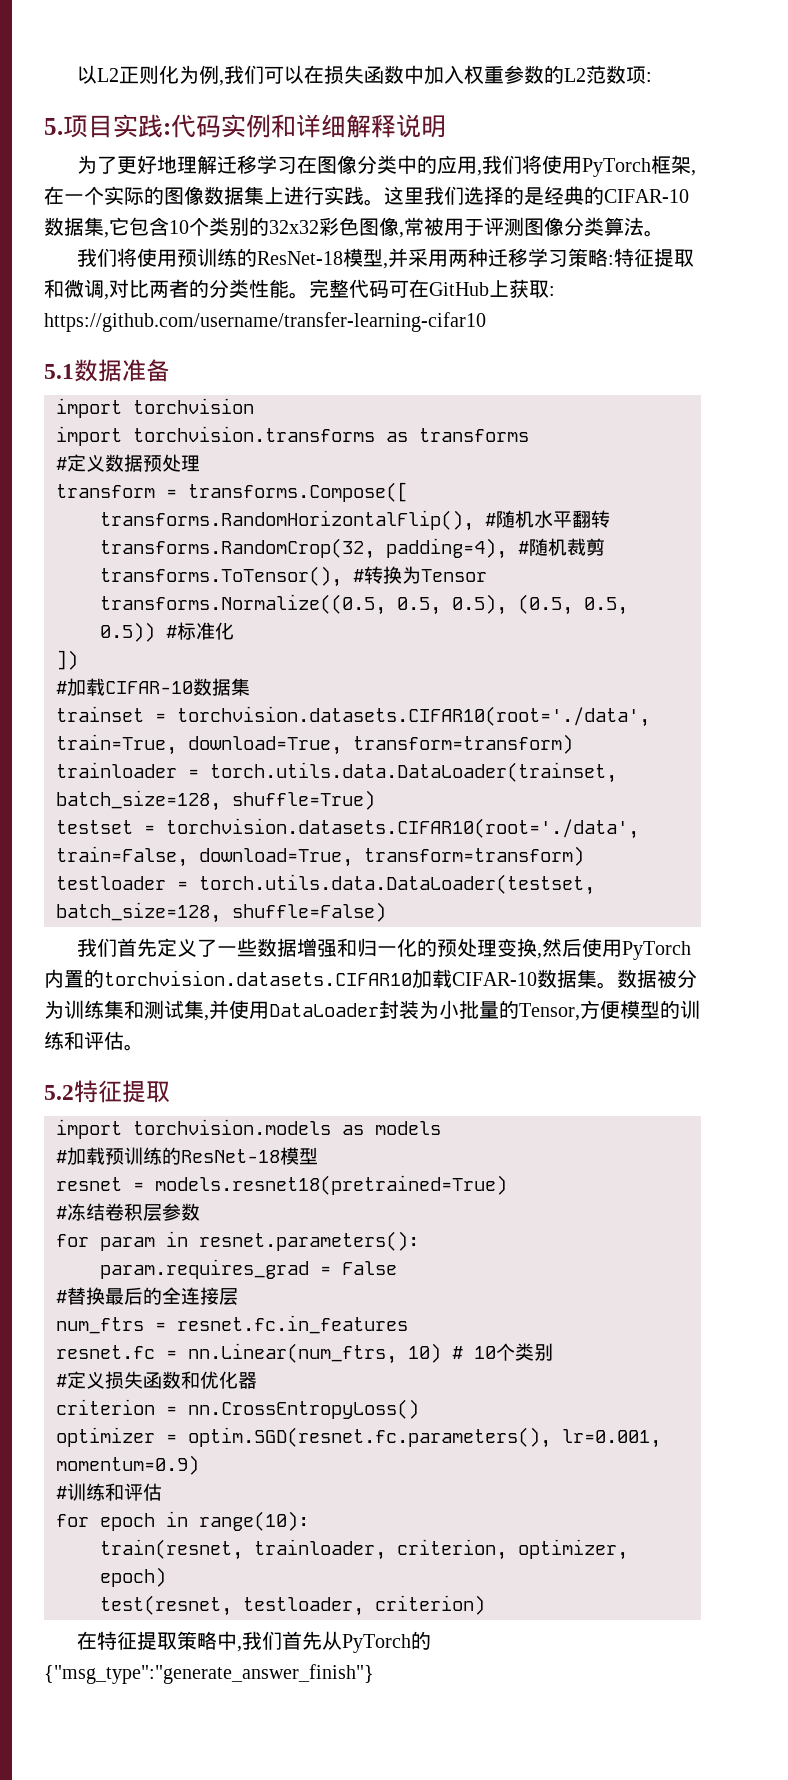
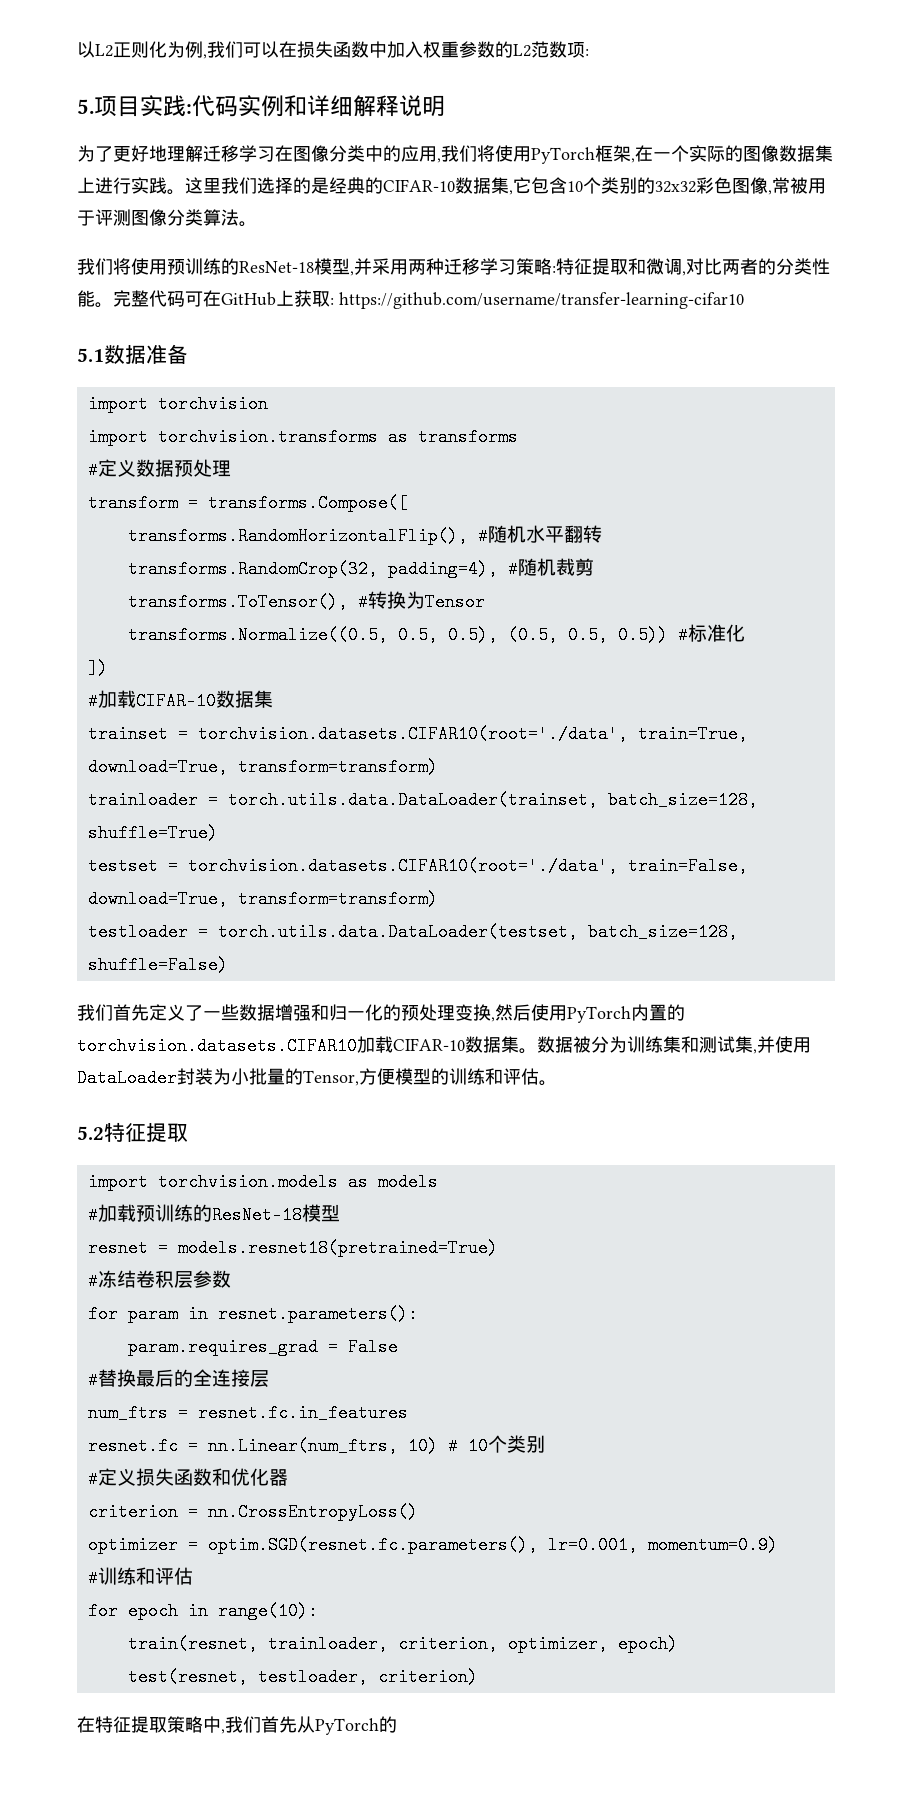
[44,1664,374,1684] {"msg_type":"generate_answer_finish"} -> (397, 1724) none

